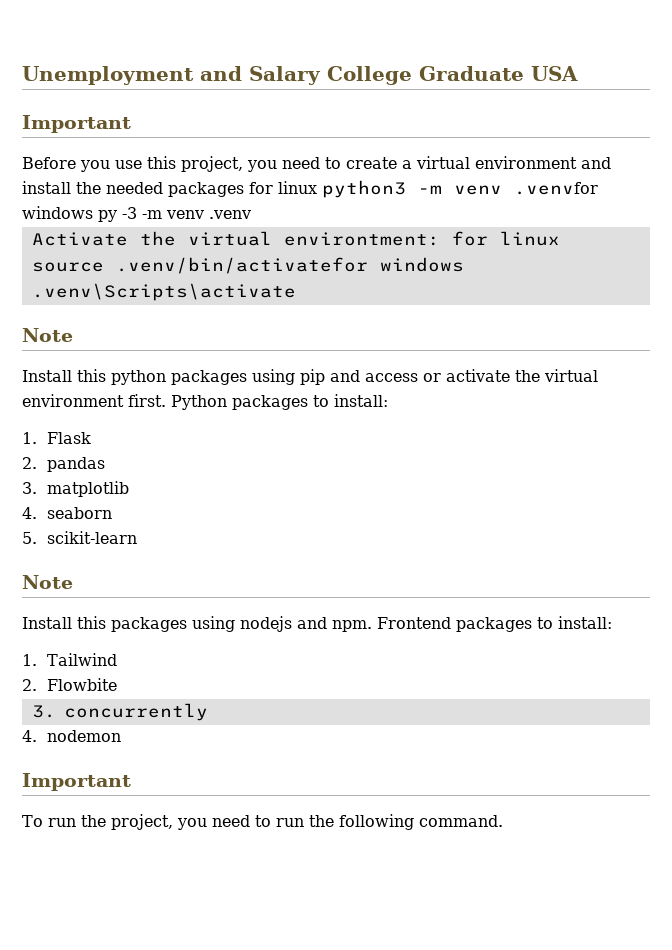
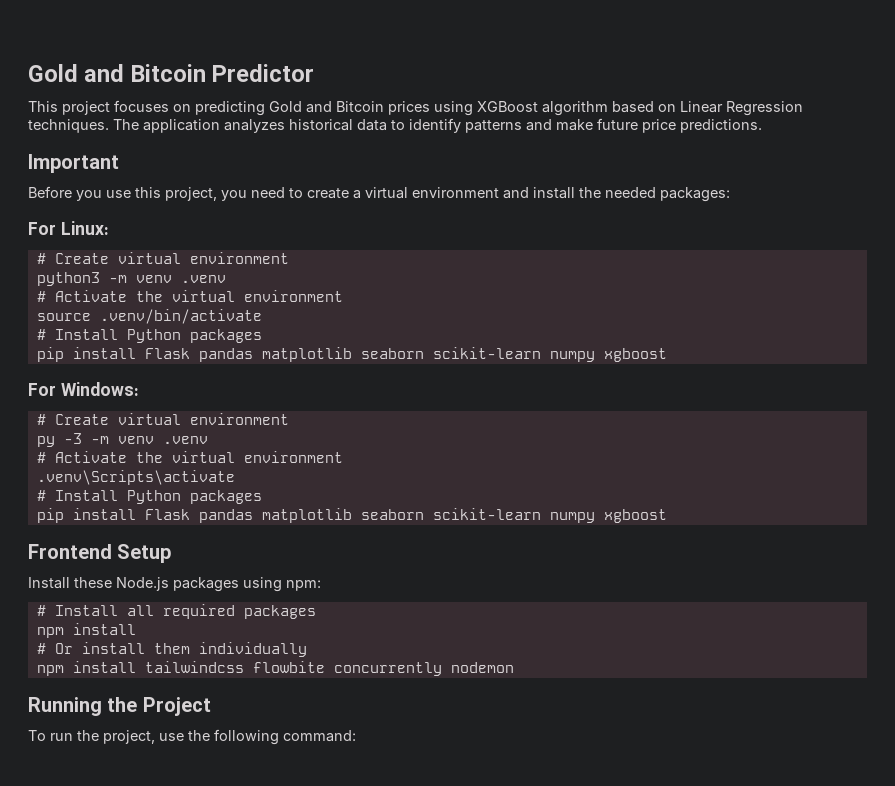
[22,66,578,85] Unemployment and Salary College Graduate USA -> [28,64,315,82] [28,100,803,116] [28,118,762,133] Gold and Bitcoin Predictor // This project focuses on predicting Gold and Bitcoin prices using XGBoost algorithm based on Linear Regression techniques. The application analyzes historical data to identify patterns and make future price predictions.
[168,180,598,198] [22,206,93,219] packages for linux python3 -m venv .venvfor windows -> [660,187,730,202] [28,221,109,235] [36,252,289,264] [36,272,226,286] [36,290,343,302] [36,309,262,324] [36,329,262,343] [36,347,667,362] [28,382,139,396] [36,413,289,425] packages: // For Linux: // # Create virtual environment // python3 -m venv .venv // # Activate the virtual environment // source .venv/bin/activate // # Install Python packages // pip install Flask pandas matplotlib seaborn scikit-learn numpy xgboost // For Windows: // # Create virtual environment //
[31,231,560,246] [31,257,464,274] [31,283,296,301] [22,328,73,342] [22,369,598,385] [22,394,388,410] [22,432,91,444] [22,457,105,472] [22,481,129,497] [22,507,112,519] [22,531,137,544] [22,575,73,589] [22,616,612,632] [22,653,117,666] [22,678,117,691] [31,705,56,718] Activate the virtual environtment: for linux source .venv/bin/activatefor windows .venv\Scripts\activate // Note // Install this python packages using pip and access or activate the virtual environment first. Python packages to install: // 1. Flask // 2. pandas // 3. matplotlib // 4. seaborn // 5. scikit-learn // Note // Install this packages using nodejs and npm. Frontend packages to install: // 1. Tailwind // 2. Flowbite // 3. -> [36,451,343,463] [36,470,235,485] [36,490,262,504] [36,508,667,523] [28,544,172,563] [28,577,321,592] [36,604,316,619] [36,623,136,638] [36,642,307,657] [36,661,325,676] # Activate the virtual environment // .venv\Scripts\activate // # Install Python packages // pip install Flask pandas matplotlib seaborn scikit-learn numpy xgboost // Frontend Setup // Install these Node.js packages using npm: // # Install all required packages // npm install // # Or install them individually // npm install tailwindcss flowbite
[22,730,37,742] // 4. -> (442, 669) none
[22,773,131,791] Important -> [28,697,211,716] Running the Project
[176,815,304,830] you need to run -> [159,733,184,741] use
[418,815,503,827] command. -> [283,730,356,742] command:

